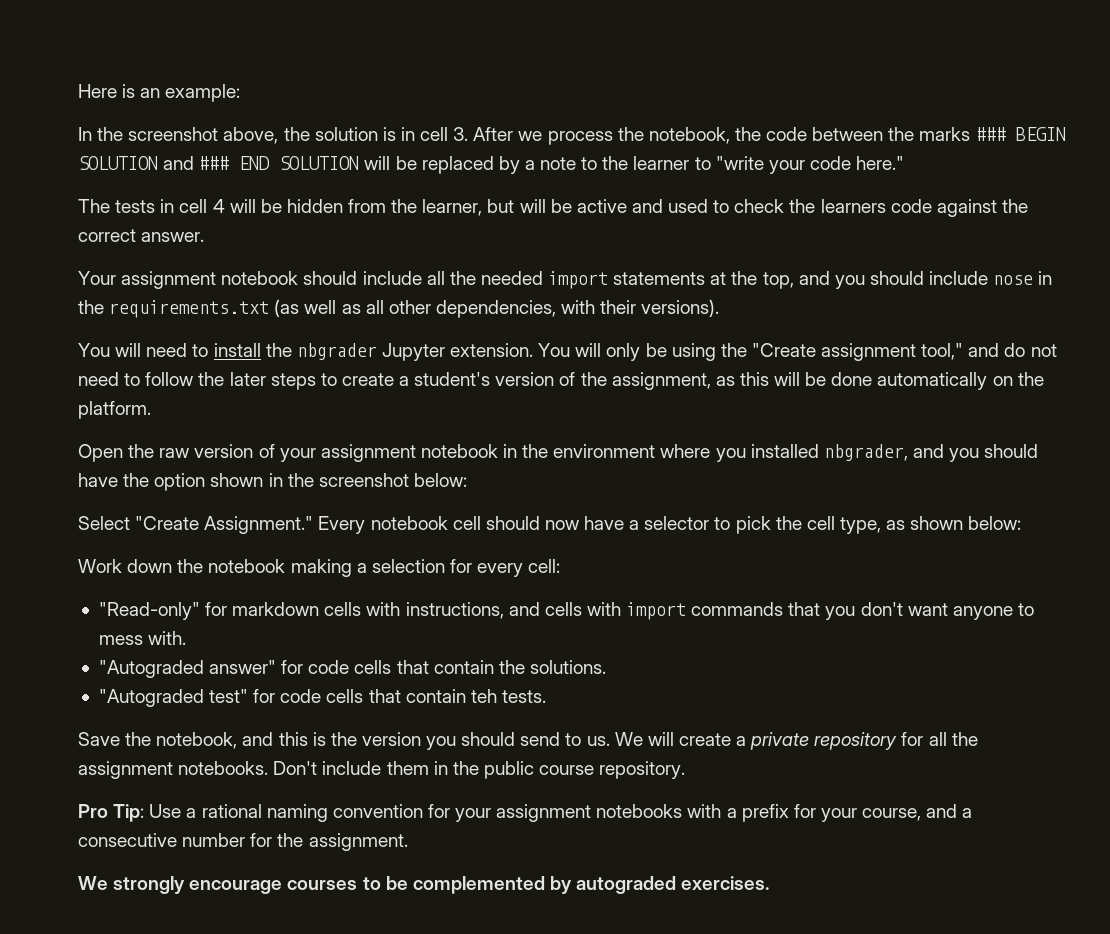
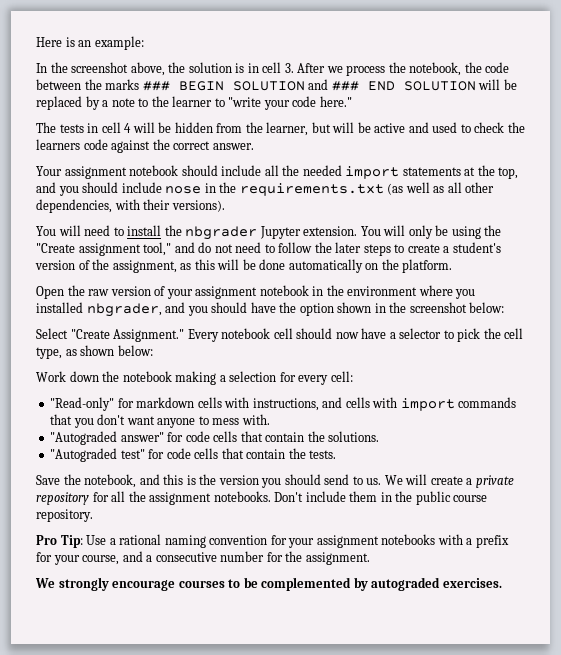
[470,689,497,703] teh -> [288,448,306,459] the

